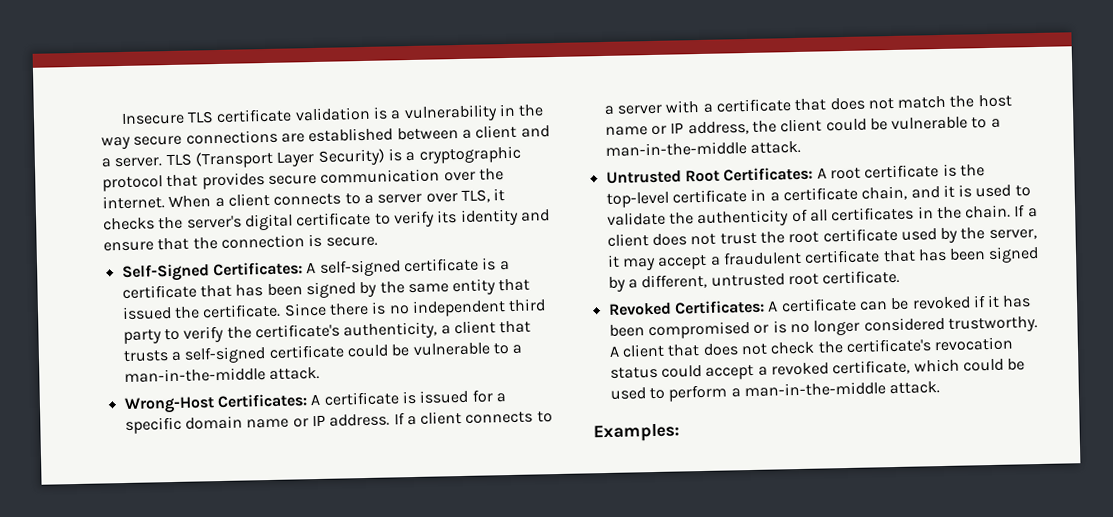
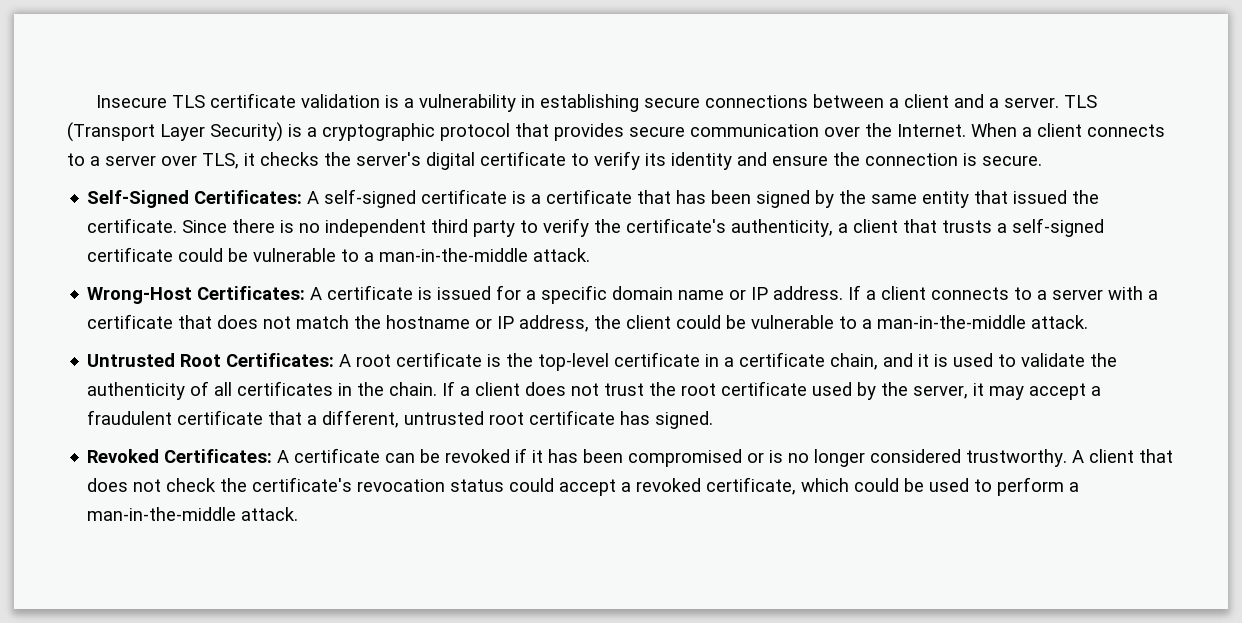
[518,104,545,117] [101,127,394,150] the way secure connections are established -> [540,94,809,112] establishing secure connections
[102,195,165,210] internet. -> [897,124,966,137] Internet.
[157,237,190,251] that -> (828, 160) none
[977,94,1012,108] [604,126,648,136] host name -> [386,315,471,329] hostname
[917,245,1040,264] [607,276,626,292] has been signed by -> (303, 418) none
[822,269,901,285] certificate. -> [529,410,714,429] certificate has signed.
[593,423,680,443] // Examples: -> (299, 514) none

